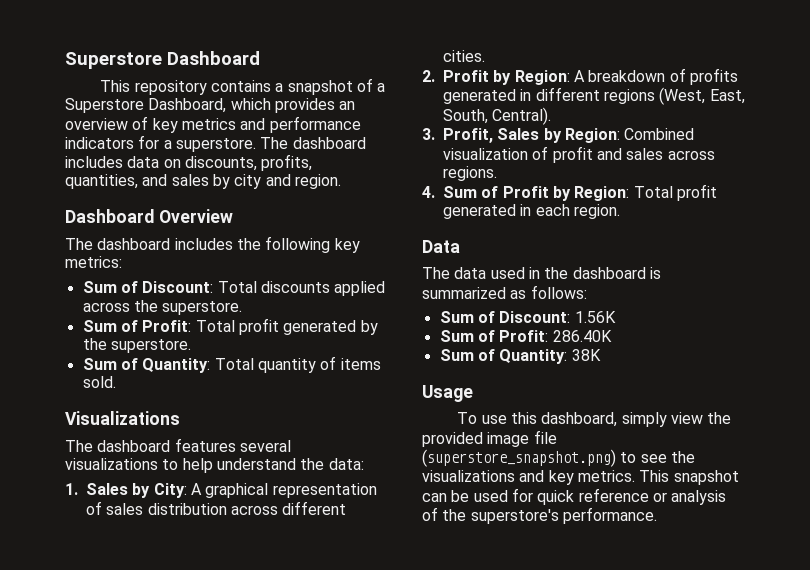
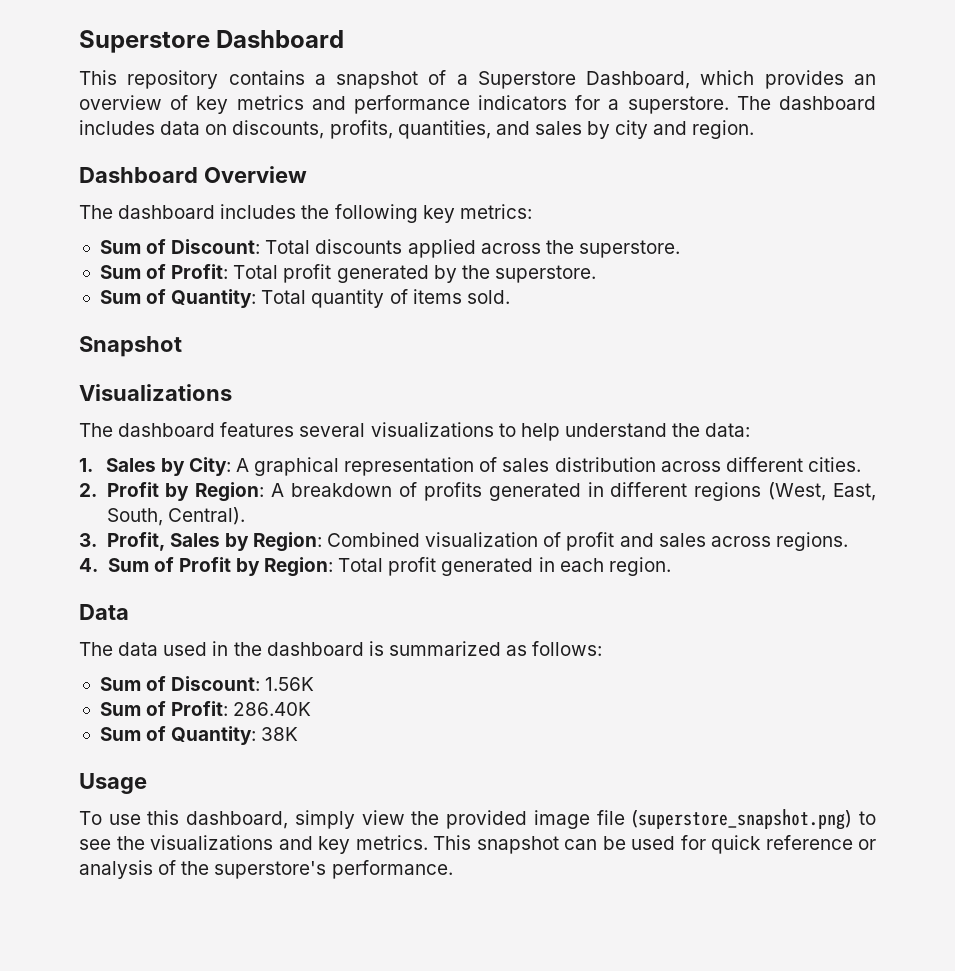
(116, 382) none -> [79,336,182,357] // Snapshot

